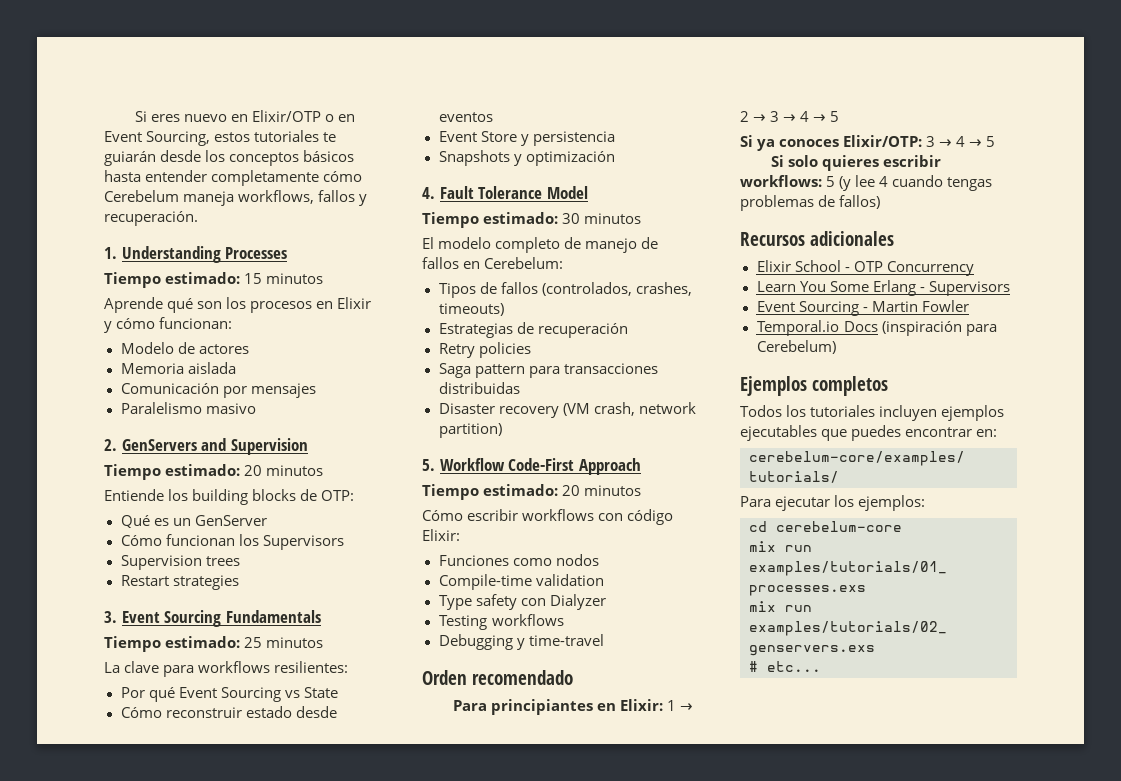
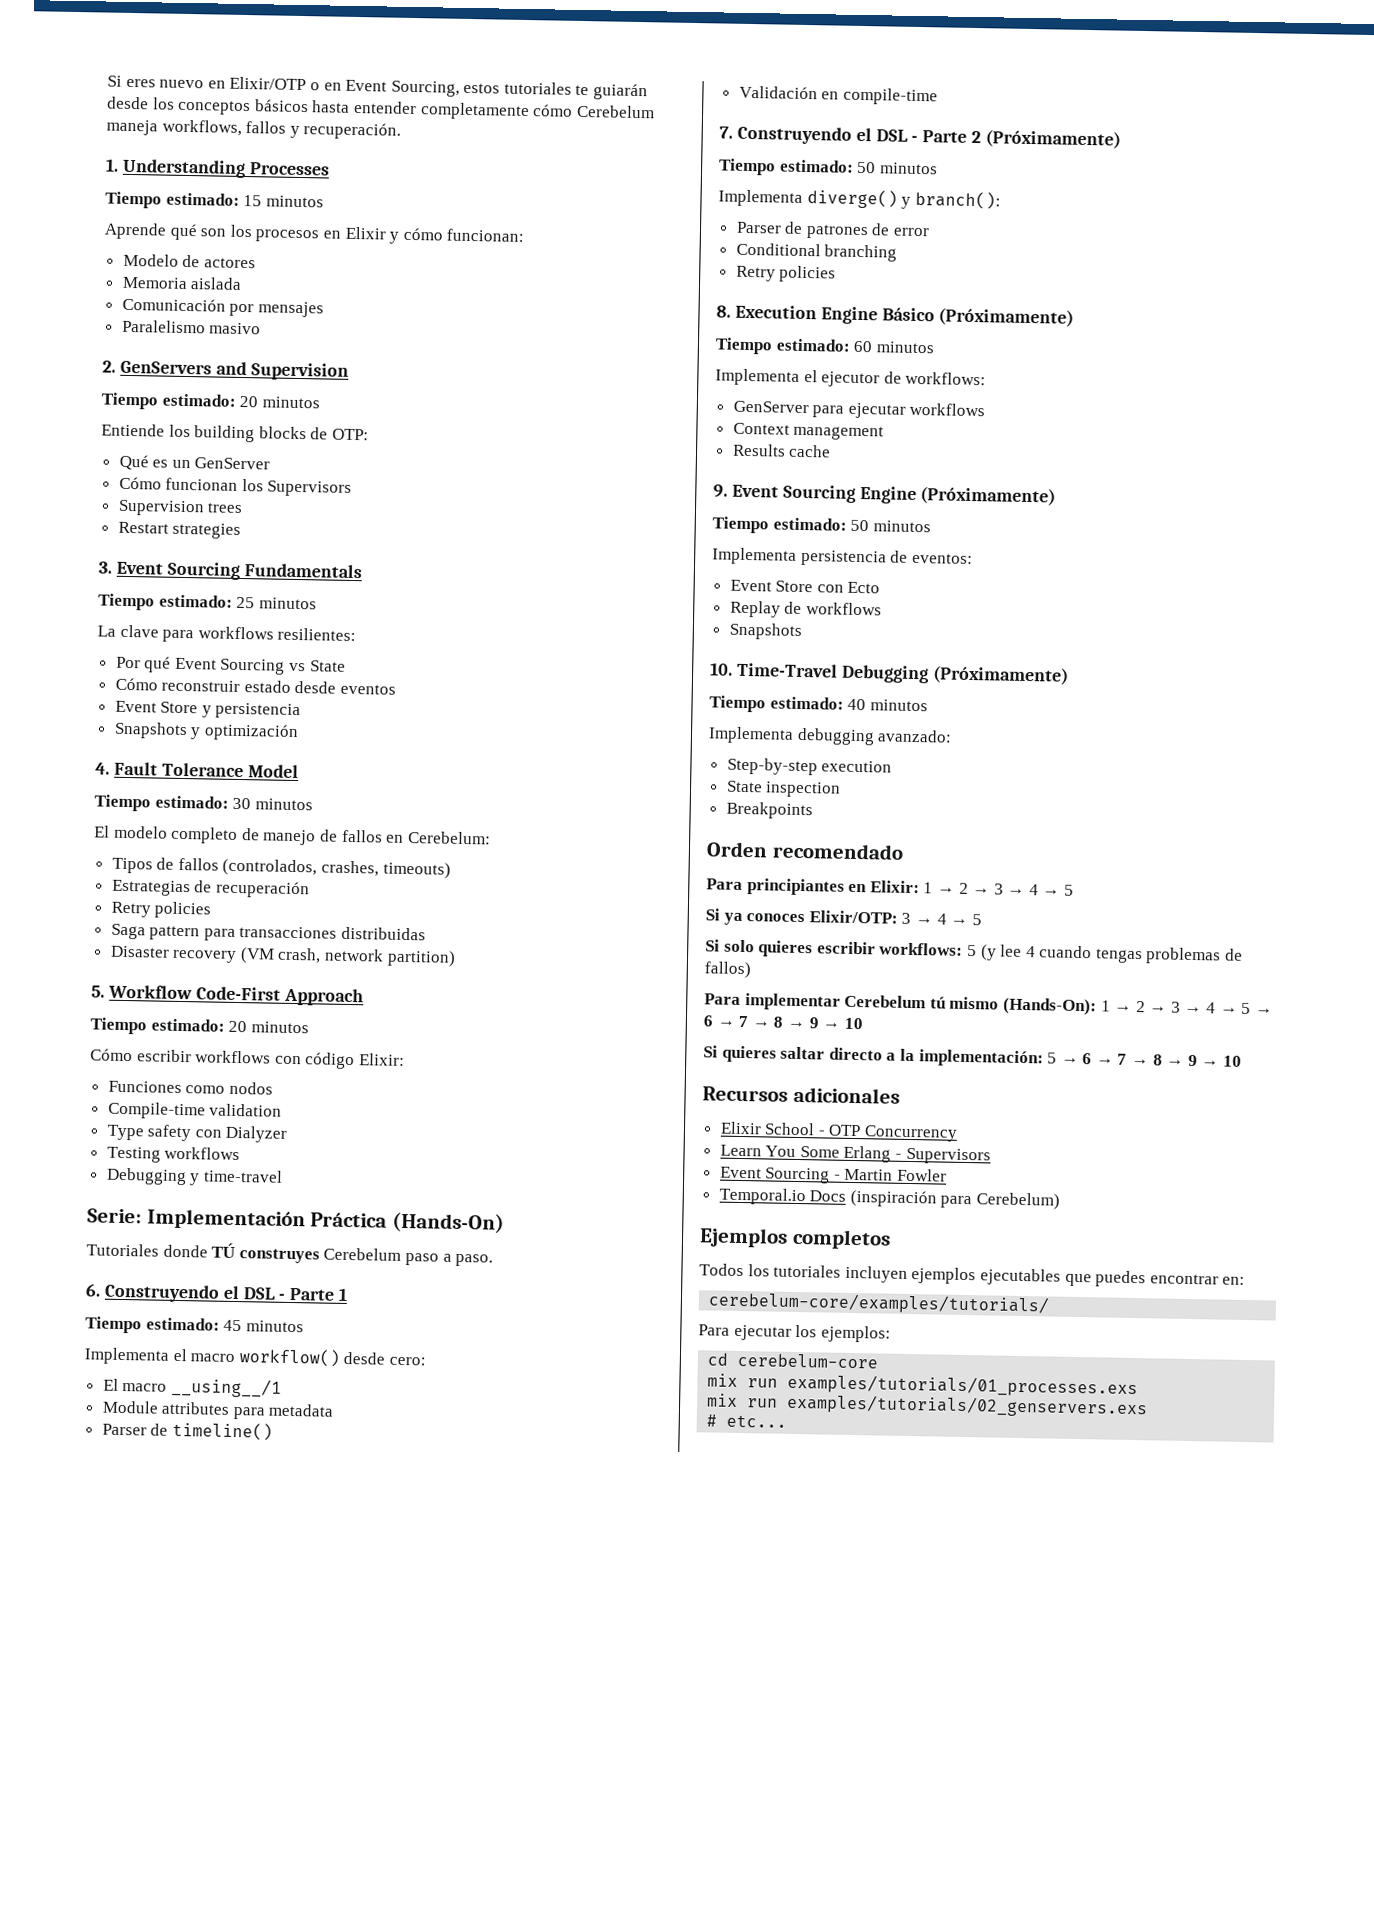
(604, 640) none -> [87,1208,505,1234] [86,1242,494,1267] [85,1283,349,1303] [85,1316,304,1334] [84,1347,426,1367] [102,1377,282,1398] [101,1400,335,1420] [101,1421,273,1441] [738,85,938,106] [719,125,1122,149] [718,158,938,176] [718,189,1001,210] [735,221,931,240] [735,242,898,262] [735,265,837,283] [716,304,1075,327] [715,337,935,355] [715,368,987,388] [732,400,986,419] [732,422,885,441] [731,443,832,458] [713,484,1057,506] [712,516,931,534] [712,547,973,567] [729,579,881,594] [729,600,882,618] [728,622,802,640] [710,662,1069,685] [709,695,928,713] [708,726,953,746] [726,757,893,776] [725,780,842,798] [725,801,813,820] // Serie: Implementación Práctica (Hands-On) // Tutoriales donde TÚ construyes Cerebelum paso a paso. // 6. Construyendo el DSL - Parte 1 // Tiempo estimado: 45 minutos // Implementa el macro workflow() desde cero: // El macro __using__/1 // Module attributes para metadata // Parser de timeline() // Validación en compile-time // 7. Construyendo el DSL - Parte 2 (Próximamente) // Tiempo estimado: 50 minutos // Implementa diverge() y branch(): // Parser de patrones de error // Conditional branching // Retry policies // 8. Execution Engine Básico (Próximamente) // Tiempo estimado: 60 minutos // Implementa el ejecutor de workflows: // GenServer para ejecutar workflows // Context management // Results cache // 9. Event Sourcing Engine (Próximamente) // Tiempo estimado: 50 minutos // Implementa persistencia de eventos: // Event Store con Ecto // Replay de workflows // Snapshots // 10. Time-Travel Debugging (Próximamente) // Tiempo estimado: 40 minutos // Implementa debugging avanzado: // Step-by-step execution // State inspection // Breakpoints
(881, 202) none -> [704,993,1273,1016] [703,1015,863,1030] [703,1045,1243,1068] // Para implementar Cerebelum tú mismo (Hands-On): 1 → 2 → 3 → 4 → 5 → 6 → 7 → 8 → 9 → 10 // Si quieres saltar directo a la implementación: 5 → 6 → 7 → 8 → 9 → 10

